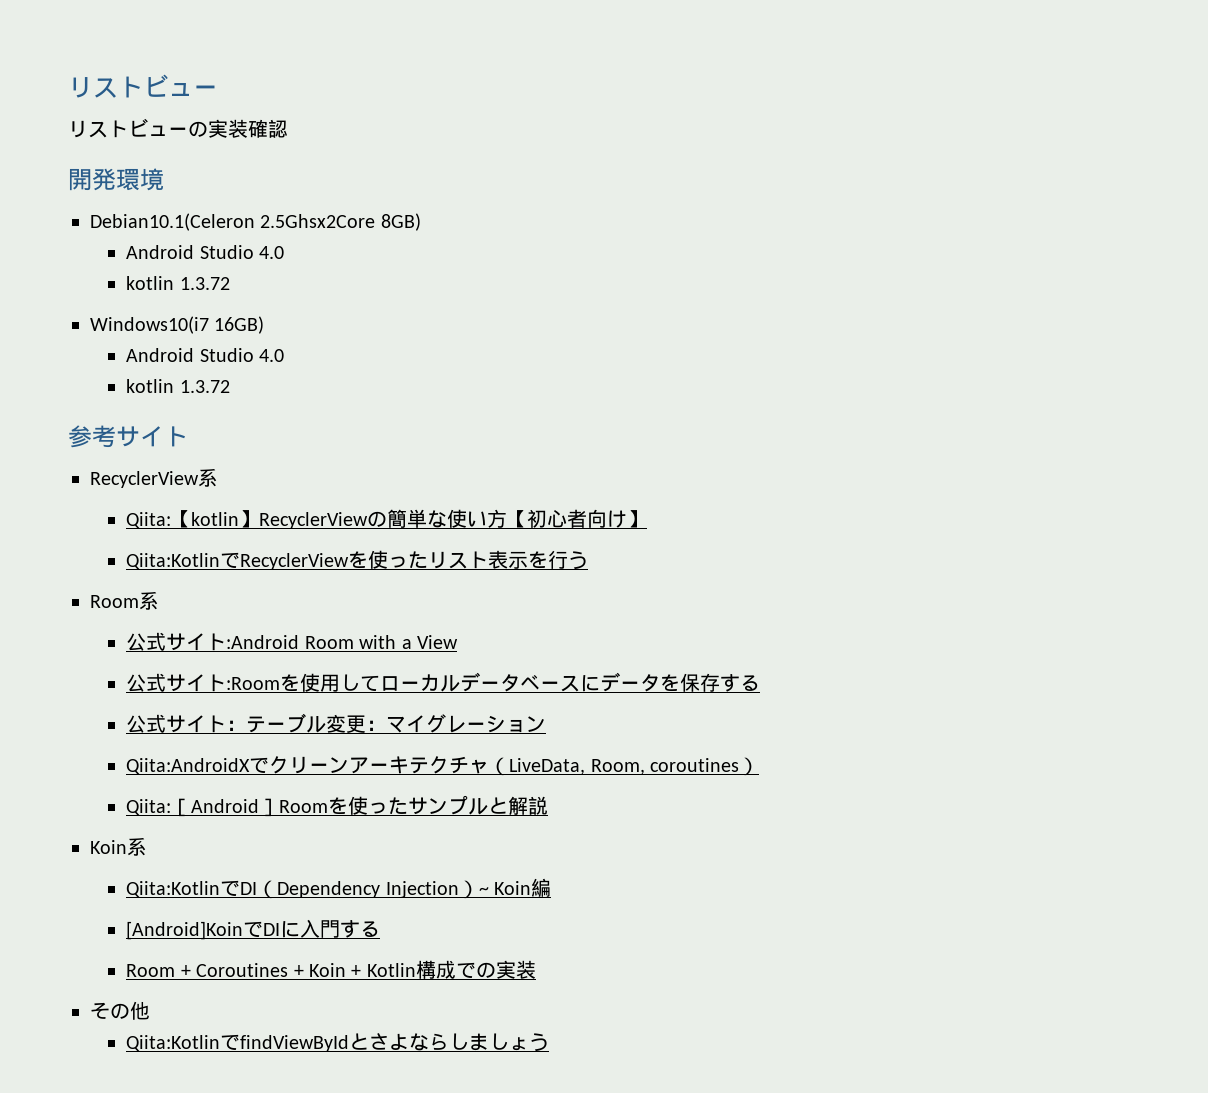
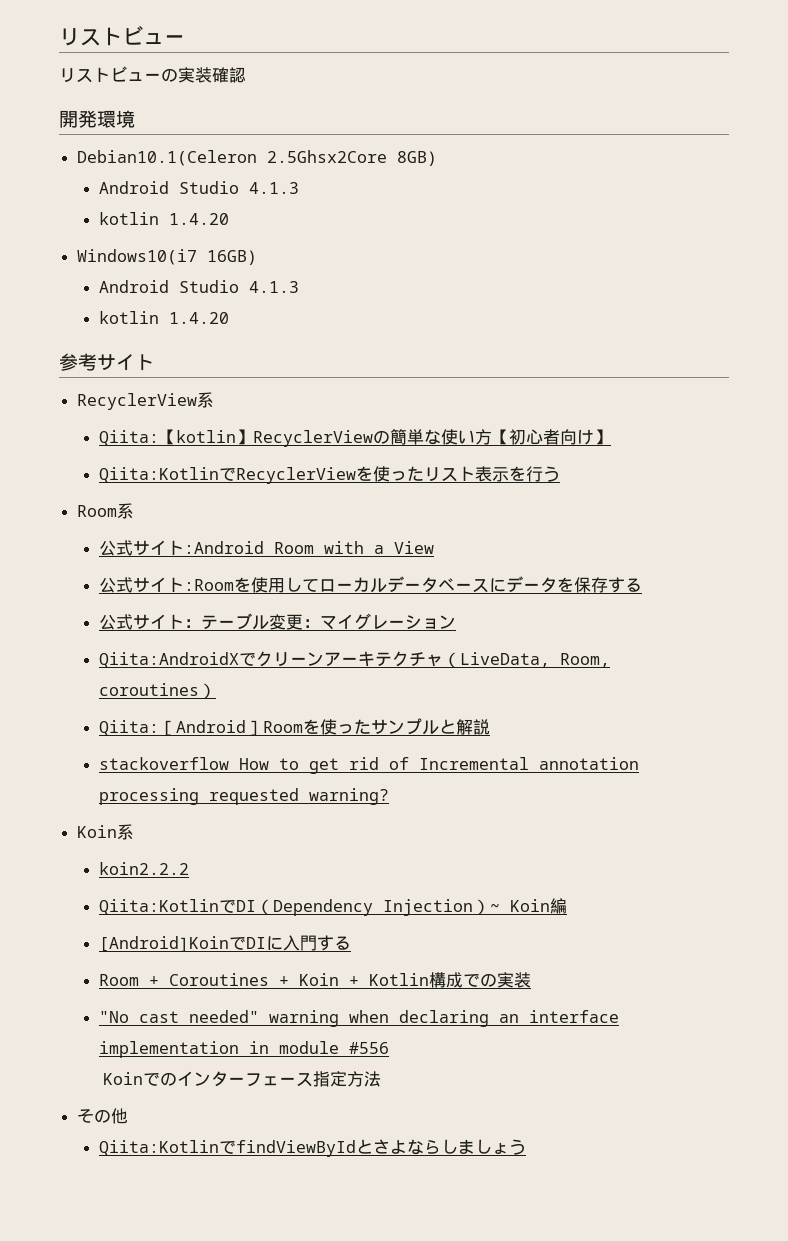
[259,246,285,259] [126,276,230,290] 4.0 // kotlin 1.3.72 -> [248,182,299,194] [98,212,229,225] 4.1.3 // kotlin 1.4.20
[259,349,285,362] [126,379,230,393] 4.0 // kotlin 1.3.72 -> [248,281,299,293] [98,311,229,324] 4.1.3 // kotlin 1.4.20
(549, 805) none -> [98,757,639,774] [98,788,389,805] // stackoverflow How to get rid of Incremental annotation processing requested warning?
(147, 846) none -> [98,862,189,875] // koin2.2.2
(536, 969) none -> [98,1010,619,1027] [98,1041,389,1058] [102,1071,381,1087] // "No cast needed" warning when declaring an interface implementation in module #556 // Koinでのインターフェース指定方法

